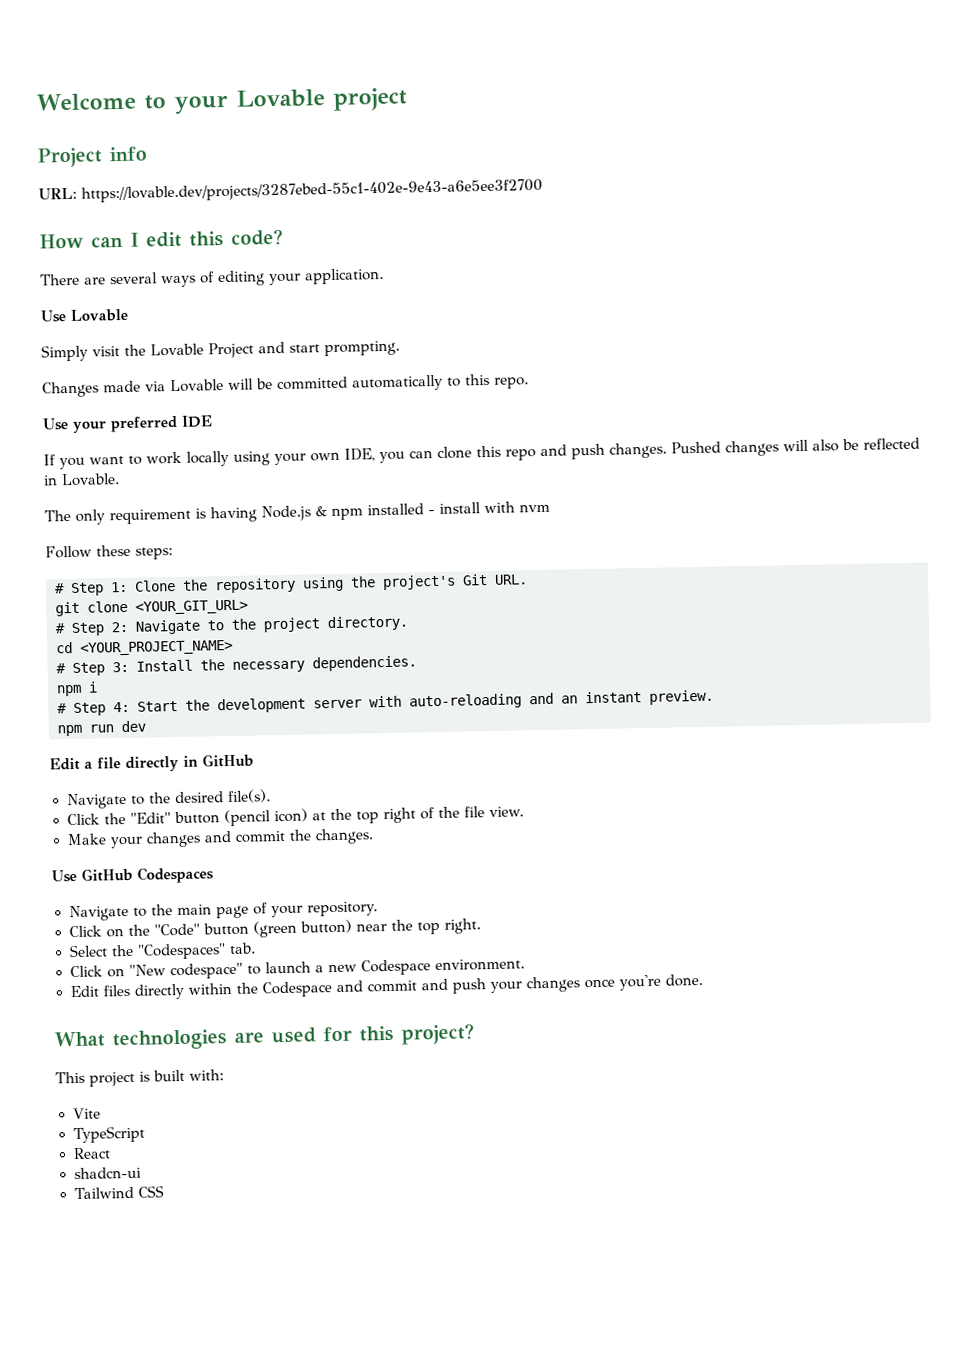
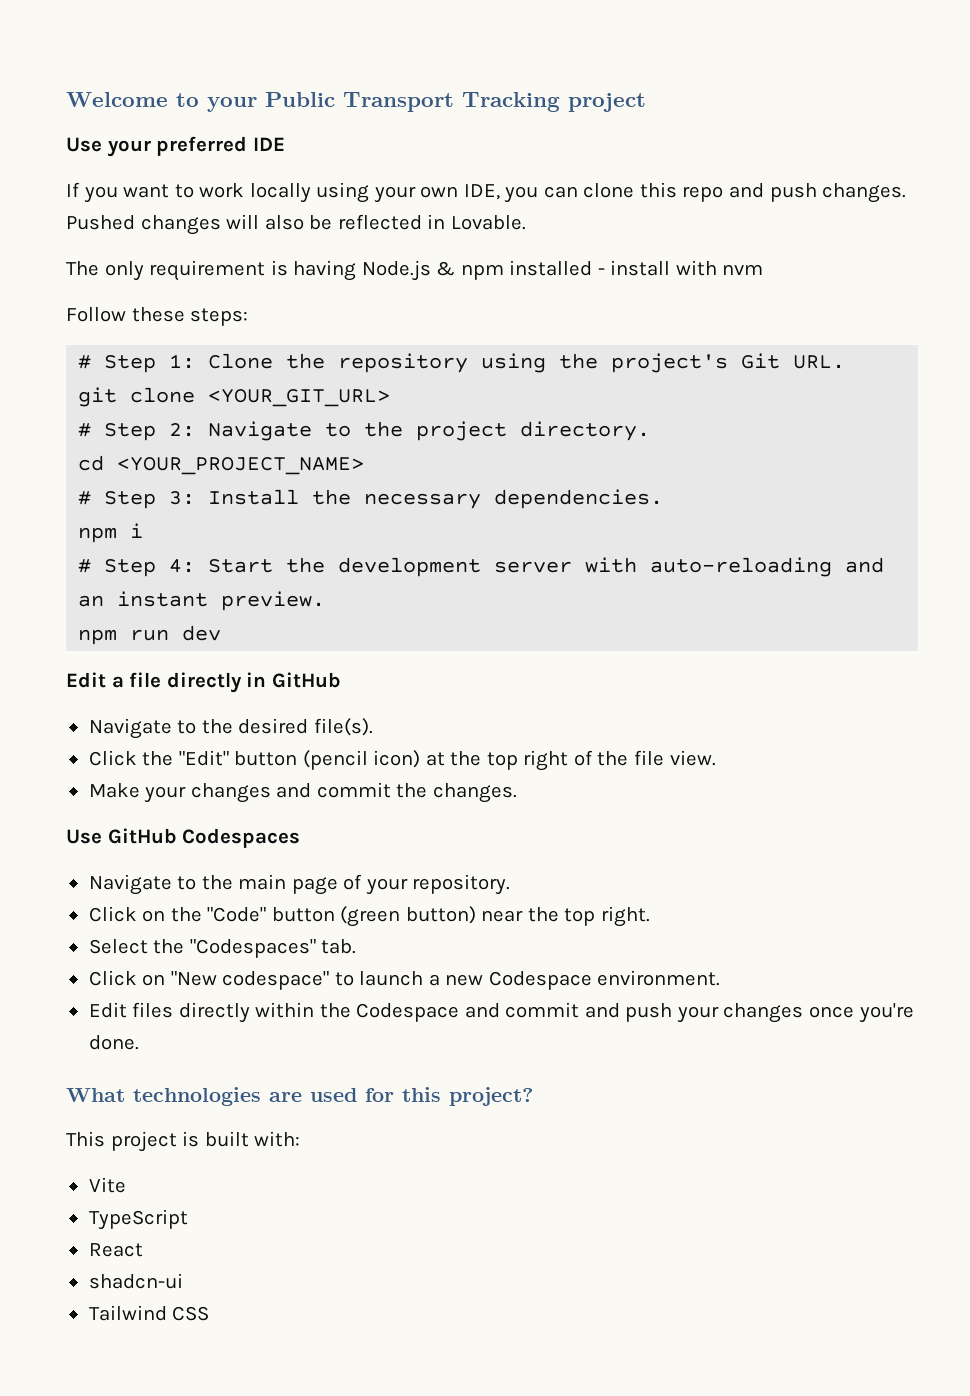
[235,87,407,111] [37,146,147,168] [38,178,543,203] [39,228,283,249] [40,267,384,288] [40,308,128,323] [41,340,400,362] [42,373,529,398] Lovable project // Project info // URL: https://lovable.dev/projects/3287ebed-55c1-402e-9e43-a6e5ee3f2700 // How can I edit this code? // There are several ways of editing your application. // Use Lovable // Simply visit the Lovable Project and start prompting. // Changes made via Lovable will be committed automatically to this repo. -> [265,92,646,112] Public Transport Tracking project

